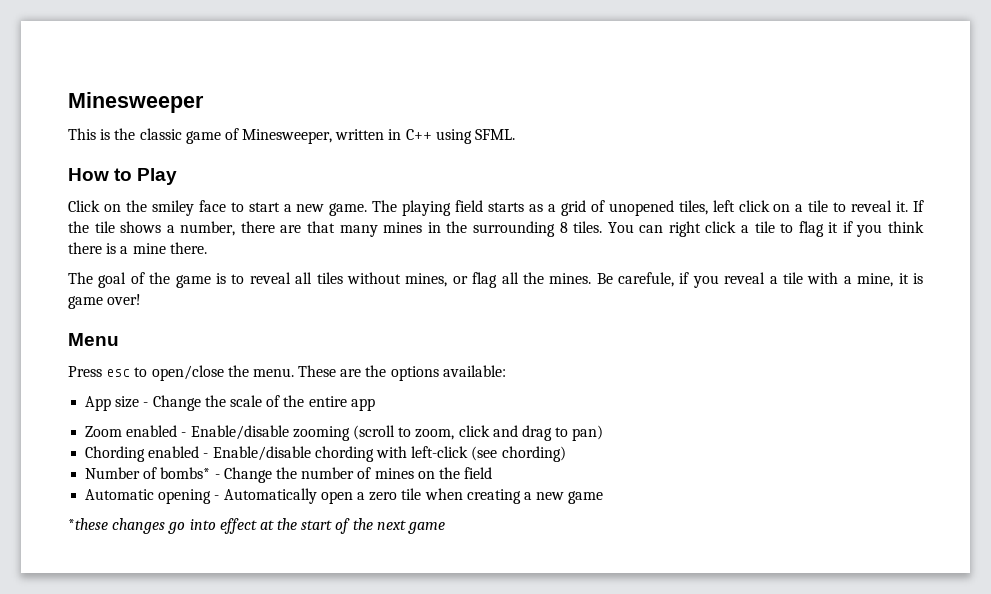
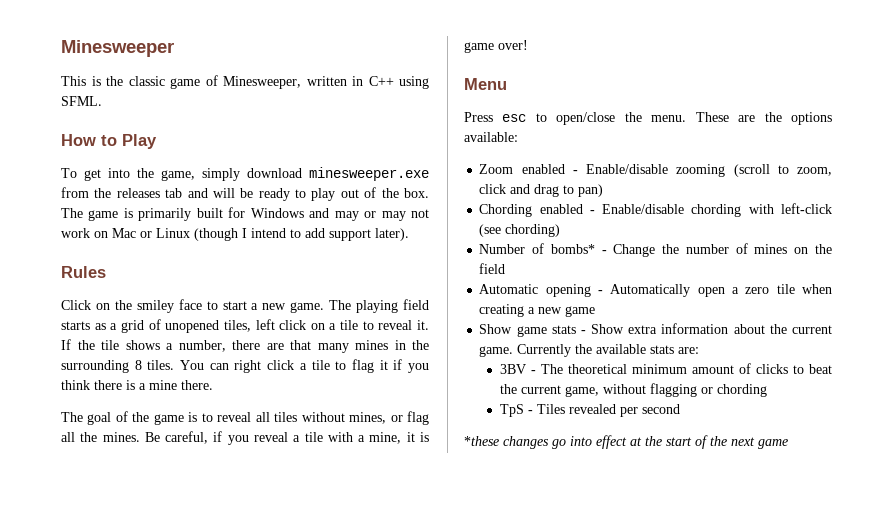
(178, 176) none -> [61,167,429,181] [61,187,429,201] [61,207,429,221] [61,228,409,241] [61,266,106,278] // To get into the game, simply download minesweeper.exe from the releases tab and will be ready to play out of the box. The game is primarily built for Windows and may or may not work on Mac or Linux (though I intend to add support later). // Rules
[618,272,675,287] carefule, -> [165,431,209,444] careful,
[85,395,375,411] // App size - Change the scale of the entire app -> (518, 137) none
(604, 497) none -> [479,323,833,337] [479,344,700,357] [499,363,832,374] [499,383,767,397] [499,404,680,417] // Show game stats - Show extra information about the current game. Currently the available stats are: // 3BV - The theoretical minimum amount of clicks to beat the current game, without flagging or chording // TpS - Tiles revealed per second

